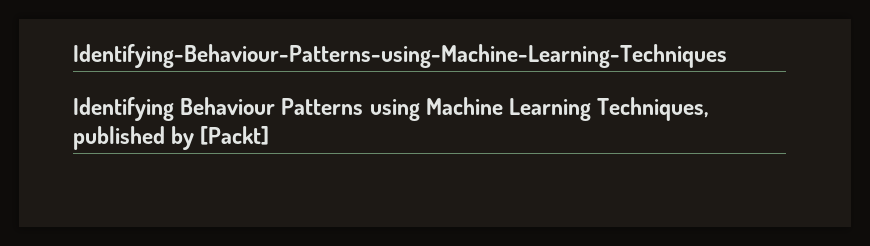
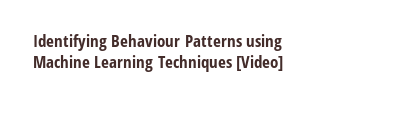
[73,44,727,68] Identifying-Behaviour-Patterns-using-Machine-Learning-Techniques // -> (33, 42) none
[597,97,709,121] [73,126,270,150] Techniques, published by [Packt] -> [157,55,284,72] Techniques [Video]

